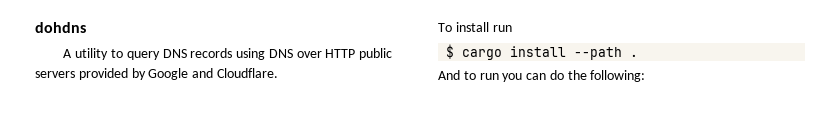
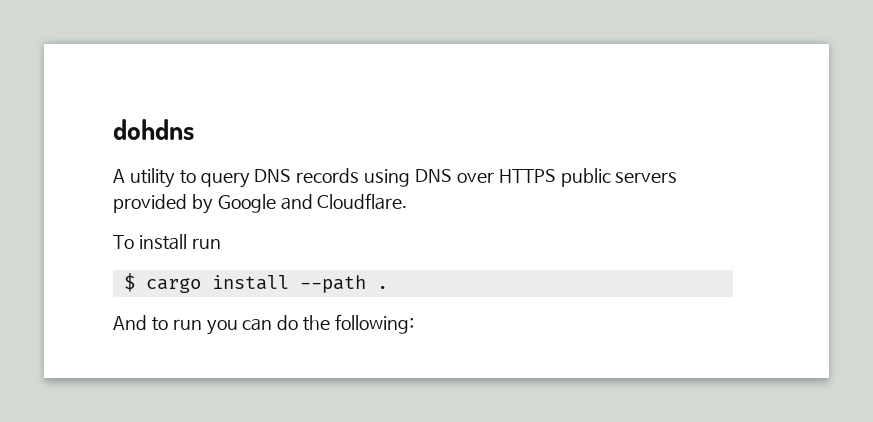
[325,49,356,58] HTTP -> [498,169,556,183] HTTPS

